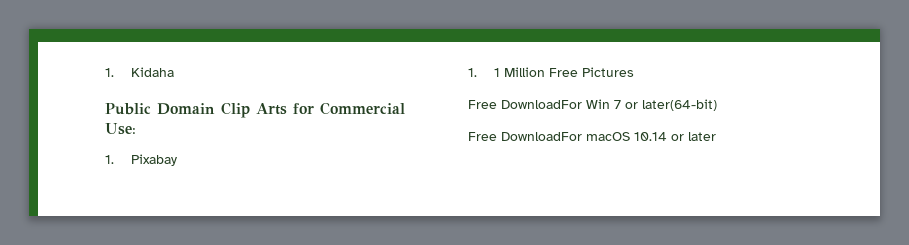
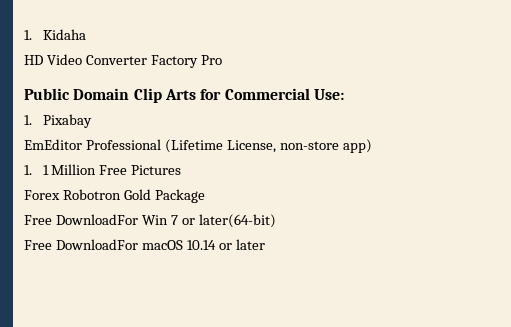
(175, 72) none -> [24,54,222,68] // HD Video Converter Factory Pro
(178, 160) none -> [24,139,372,153] // EmEditor Professional (Lifetime License, non-store app)
(635, 72) none -> [24,189,205,203] // Forex Robotron Gold Package

